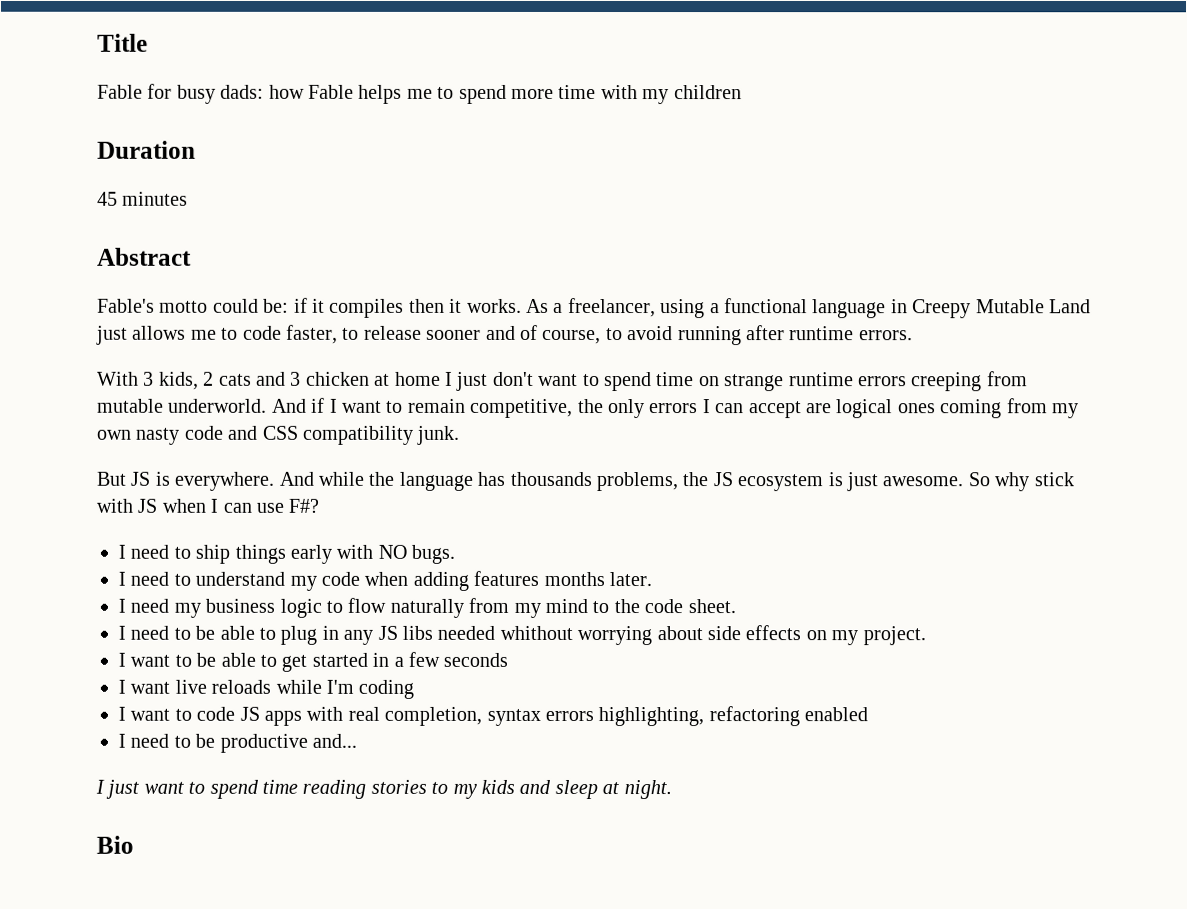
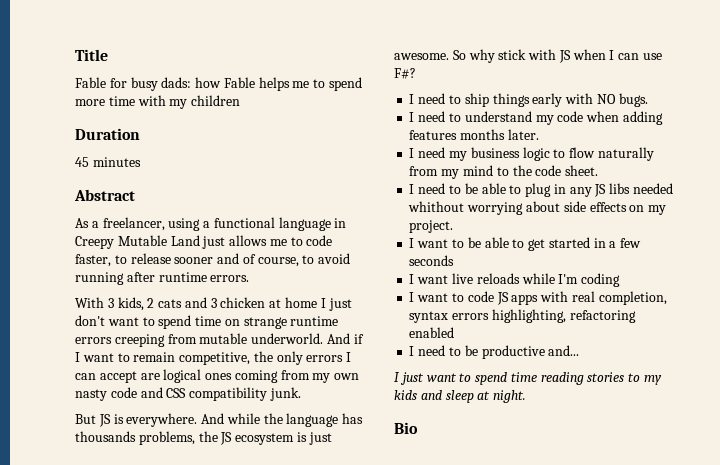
[97,297,522,318] Fable's motto could be: if it compiles then it works. -> (135, 195) none

